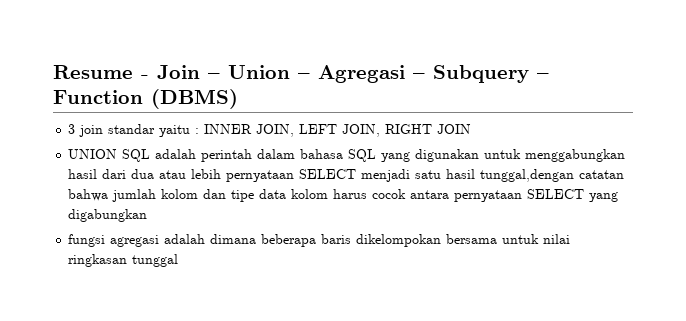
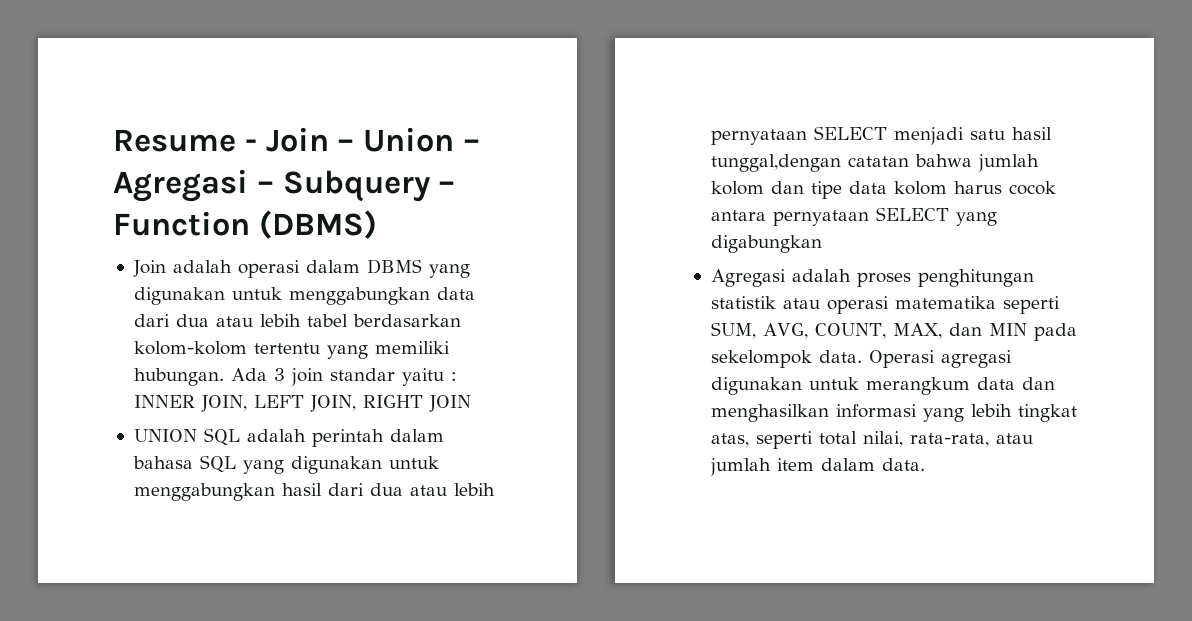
(238, 99) none -> [132,259,470,278] [133,287,475,305] [133,314,461,327] [133,341,450,359] [133,368,267,386] Join adalah operasi dalam DBMS yang digunakan untuk menggabungkan data dari dua atau lebih tabel berdasarkan kolom-kolom tertentu yang memiliki hubungan. Ada
[68,234,571,247] [68,254,179,267] fungsi agregasi adalah dimana beberapa baris dikelompokan bersama untuk nilai ringkasan tunggal -> [710,269,1034,287] [710,296,1060,314] [710,322,1077,341] [710,350,1012,368] [710,377,1055,395] [710,404,1077,422] [710,431,1033,449] [709,458,925,476] Agregasi adalah proses penghitungan statistik atau operasi matematika seperti SUM, AVG, COUNT, MAX, dan MIN pada sekelompok data. Operasi agregasi digunakan untuk merangkum data dan menghasilkan informasi yang lebih tingkat atas, seperti total nilai, rata-rata, atau jumlah item dalam data.

